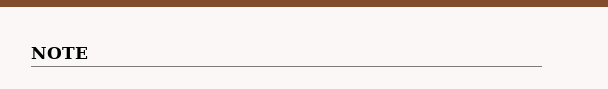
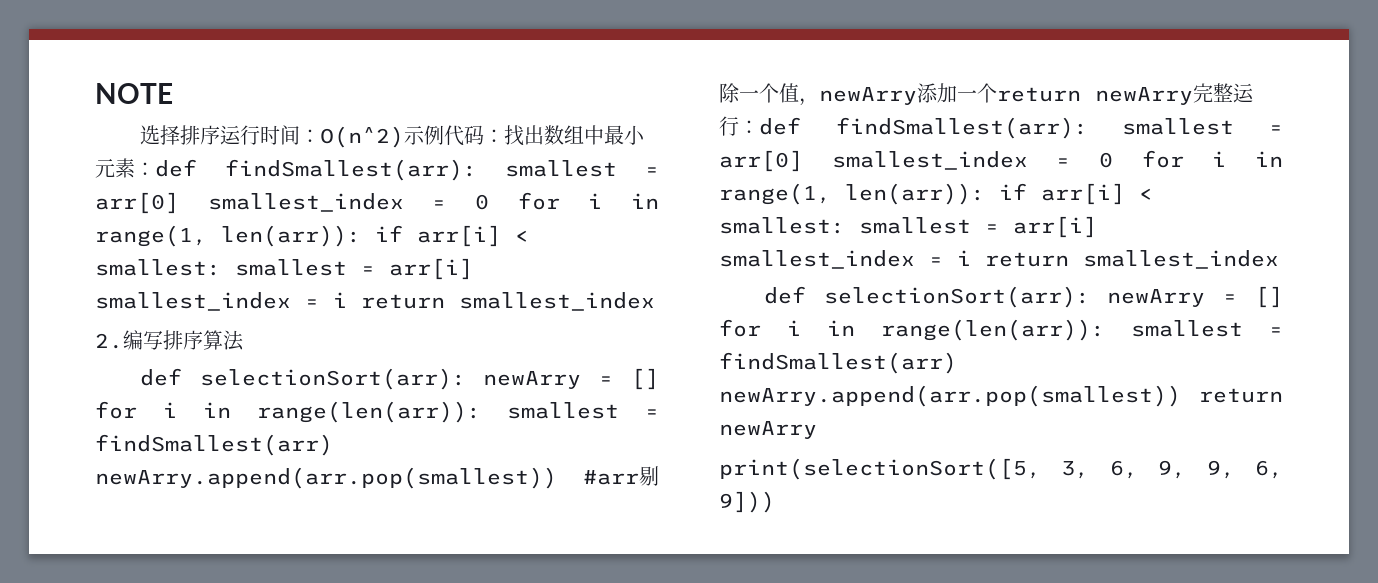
(88, 53) none -> [139,125,645,148] [95,158,659,181] [95,192,659,214] [95,225,529,247] [95,258,473,280] [95,292,655,311] [95,330,244,351] [139,368,659,390] [95,401,659,423] [95,434,333,456] [95,466,659,489] [719,83,1254,106] [719,116,1283,139] [719,150,1283,172] [719,183,1153,205] [719,216,1097,238] [719,250,1279,269] [763,286,1283,308] [719,319,1283,341] [719,352,957,374] [719,385,1283,407] [719,421,817,439] [719,458,1283,480] [719,491,775,513] // 选择排序运行时间：O(n^2)示例代码：找出数组中最小元素：def findSmallest(arr): smallest = arr[0] smallest_index = 0 for i in range(1, len(arr)): if arr[i] < smallest: smallest = arr[i] smallest_index = i return smallest_index // 2.编写排序算法 // def selectionSort(arr): newArry = [] for i in range(len(arr)): smallest = findSmallest(arr) newArry.append(arr.pop(smallest)) #arr剔除一个值，newArry添加一个return newArry完整运行：def findSmallest(arr): smallest = arr[0] smallest_index = 0 for i in range(1, len(arr)): if arr[i] < smallest: smallest = arr[i] smallest_index = i return smallest_index // def selectionSort(arr): newArry = [] for i in range(len(arr)): smallest = findSmallest(arr) newArry.append(arr.pop(smallest)) return newArry // print(selectionSort([5, 3, 6, 9, 9, 6, 9]))

